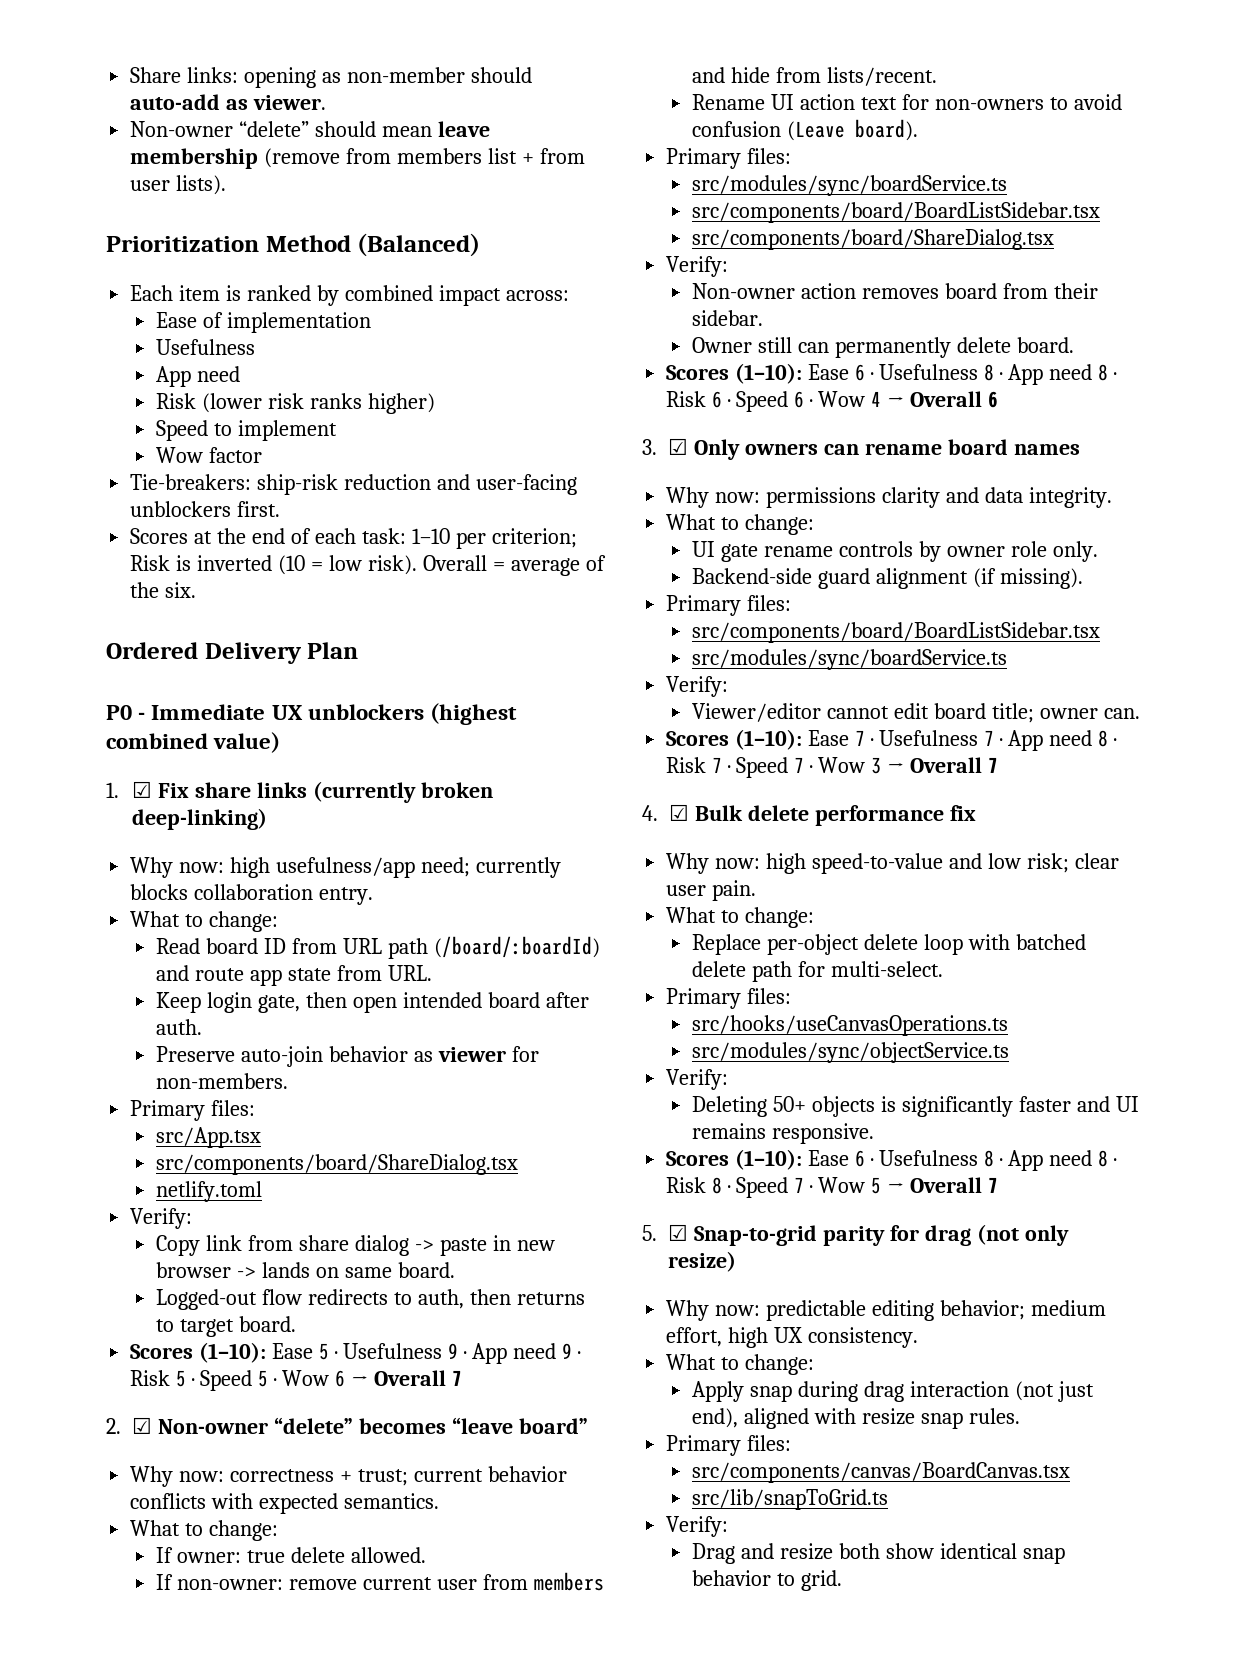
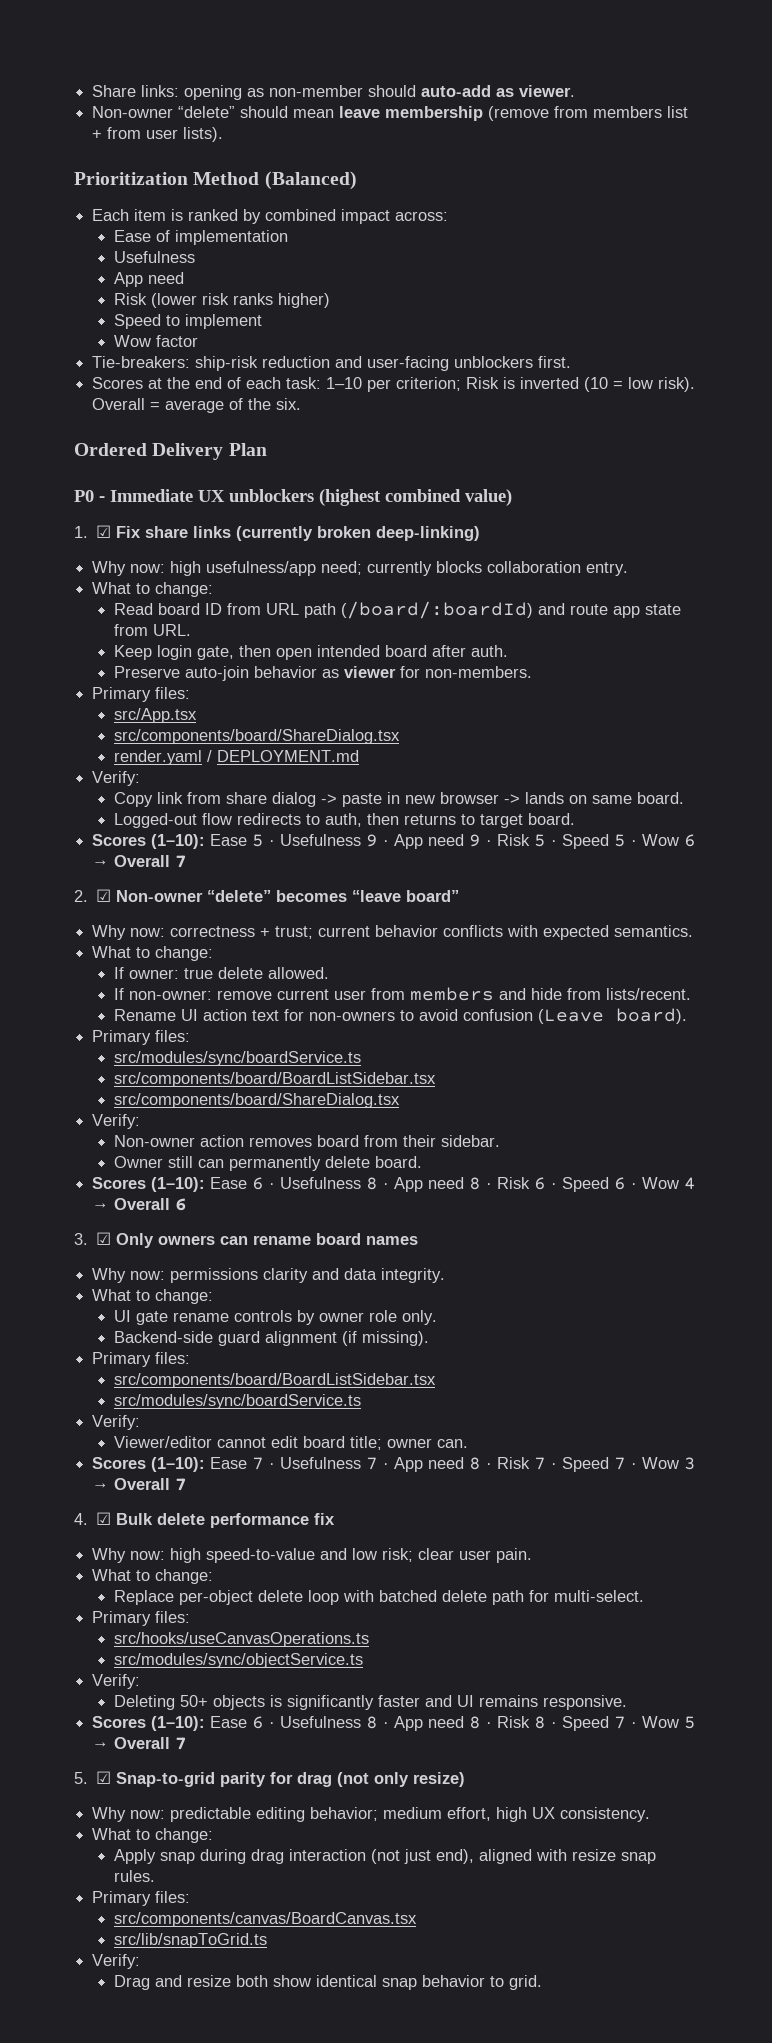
[156,1181,263,1202] netlify.toml -> [113,750,359,765] render.yaml / DEPLOYMENT.md

